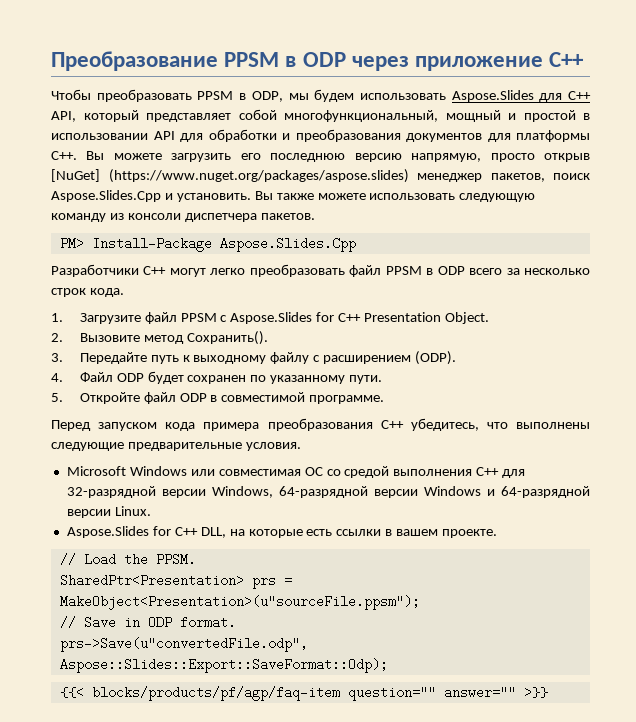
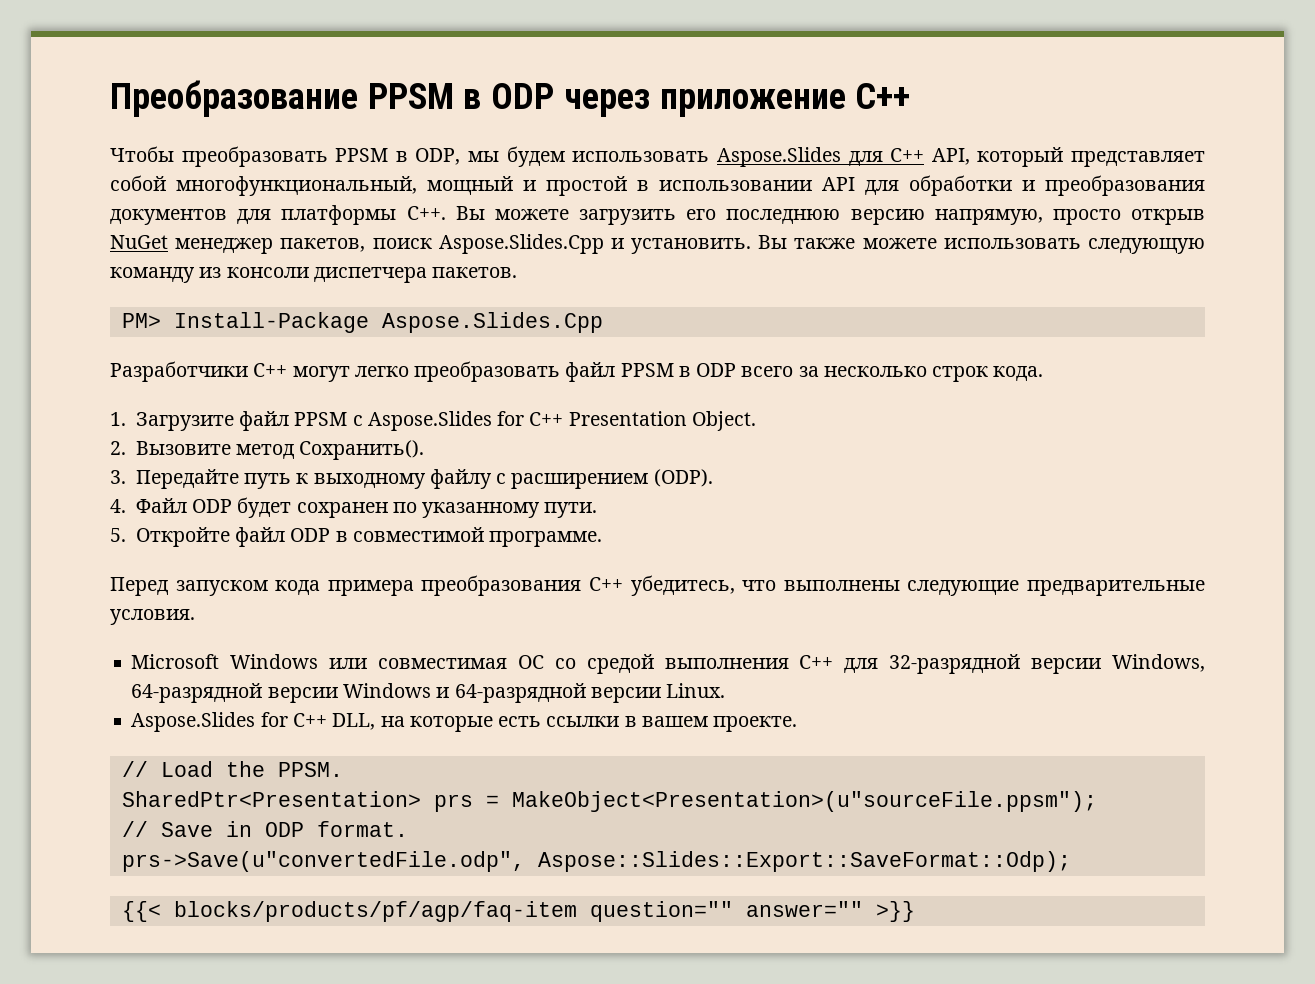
[51,169,409,183] [NuGet] (https://www.nuget.org/packages/aspose.slides) -> [110,235,168,249] NuGet

